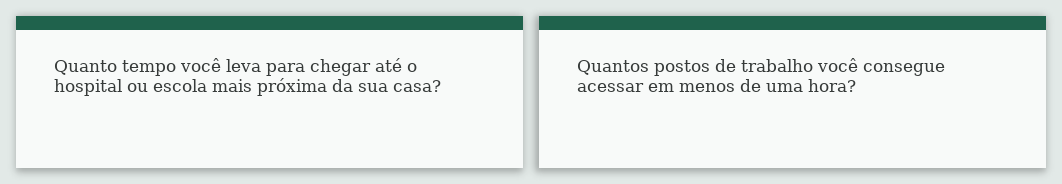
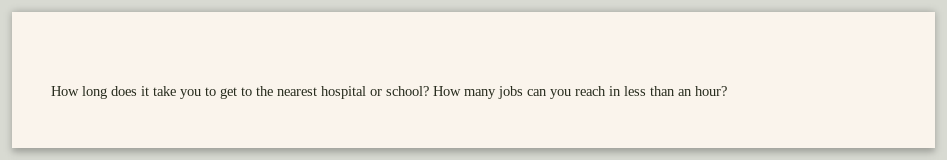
[54,58,417,76] [54,78,441,96] [577,58,945,76] [577,79,856,92] Quanto tempo você leva para chegar até o hospital ou escola mais próxima da sua casa? Quantos postos de trabalho você consegue acessar em menos de uma hora? -> [51,86,727,99] How long does it take you to get to the nearest hospital or school? How many jobs can you reach in less than an hour?

